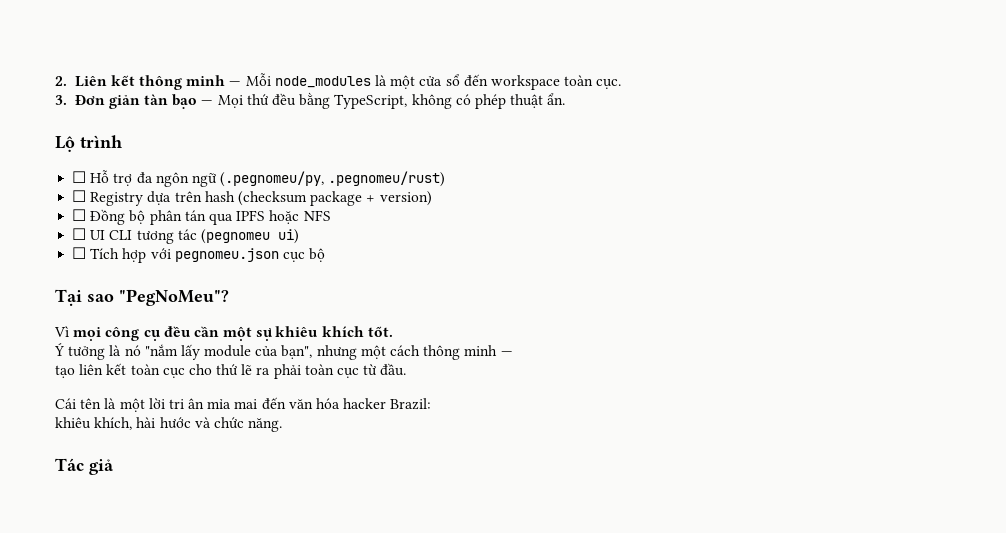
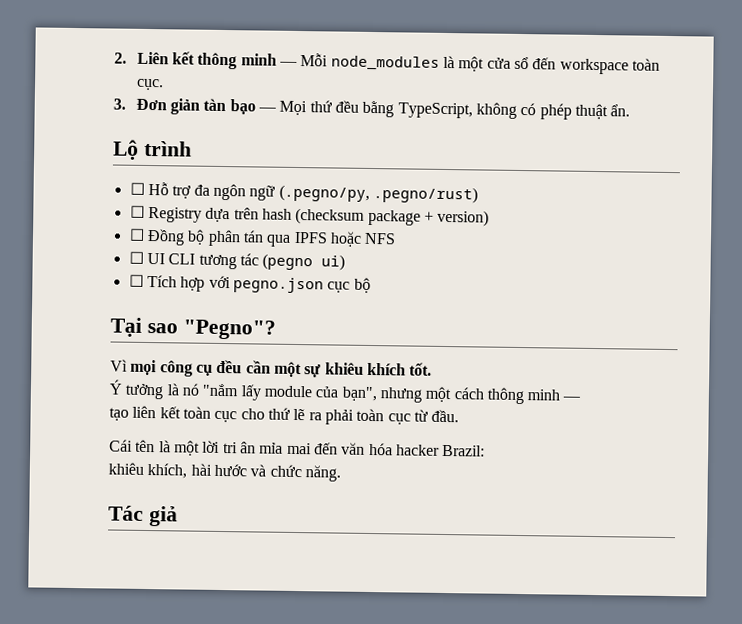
[220,171,446,187] (.pegnomeu/py, .pegnomeu/rust) -> [278,184,478,204] (.pegno/py, .pegno/rust)
[200,229,270,244] (pegnomeu -> [262,253,314,271] (pegno
[174,248,279,262] pegnomeu.json -> [232,277,324,294] pegno.json
[119,289,229,306] "PegNoMeu"? -> [182,319,276,340] "Pegno"?

